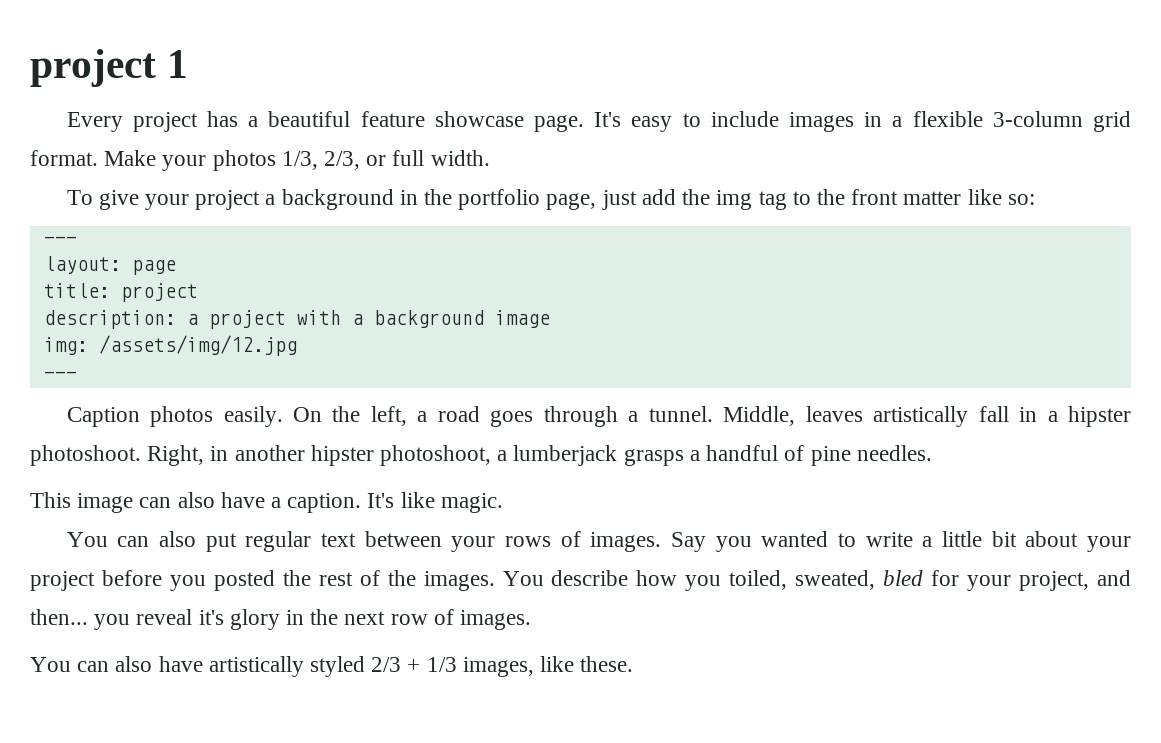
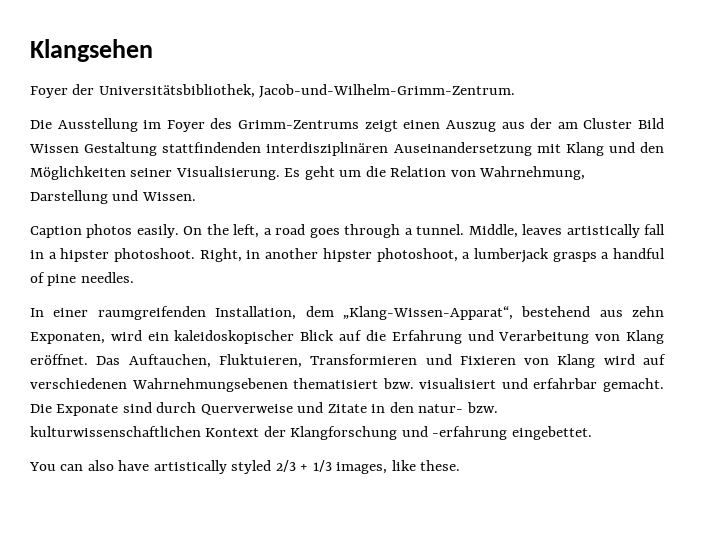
[30,49,189,87] [66,111,1131,132] [30,150,490,171] [66,189,1035,210] [43,236,77,244] [43,256,176,275] [43,283,198,302] [43,310,550,329] [43,335,297,356] [43,371,77,379] project 1 // Every project has a beautiful feature showcase page. It's easy to include images in a flexible 3-column grid format. Make your photos 1/3, 2/3, or full width. // To give your project a background in the portfolio page, just add the img tag to the front matter like so: // --- // layout: page // title: project // description: a project with a background image // img: /assets/img/12.jpg // --- -> [30,39,153,62] [30,84,516,98] [30,118,665,132] [29,142,664,156] [30,166,586,180] [30,190,196,204] Klangsehen // Foyer der Universitätsbibliothek, Jacob-und-Wilhelm-Grimm-Zentrum. // Die Ausstellung im Foyer des Grimm-Zentrums zeigt einen Auszug aus der am Cluster Bild Wissen Gestaltung stattfindenden interdisziplinären Auseinandersetzung mit Klang und den Möglichkeiten seiner Visualisierung. Es geht um die Relation von Wahrnehmung, Darstellung und Wissen.
[30,492,503,513] [66,531,1132,552] [30,570,1131,591] [30,609,532,630] This image can also have a caption. It's like magic. // You can also put regular text between your rows of images. Say you wanted to write a little bit about your project before you posted the rest of the images. You describe how you toiled, sweated, bled for your project, and then... you reveal it's glory in the next row of images. -> [30,306,664,320] [30,330,664,344] [30,354,666,368] [30,378,664,392] [30,402,498,416] [30,426,592,440] In einer raumgreifenden Installation, dem „Klang-Wissen-Apparat“, bestehend aus zehn Exponaten, wird ein kaleidoskopischer Blick auf die Erfahrung und Verarbeitung von Klang eröffnet. Das Auftauchen, Fluktuieren, Transformieren und Fixieren von Klang wird auf verschiedenen Wahrnehmungsebenen thematisiert bzw. visualisiert und erfahrbar gemacht. Die Exponate sind durch Querverweise und Zitate in den natur- bzw. kulturwissenschaftlichen Kontext der Klangforschung und -erfahrung eingebettet.

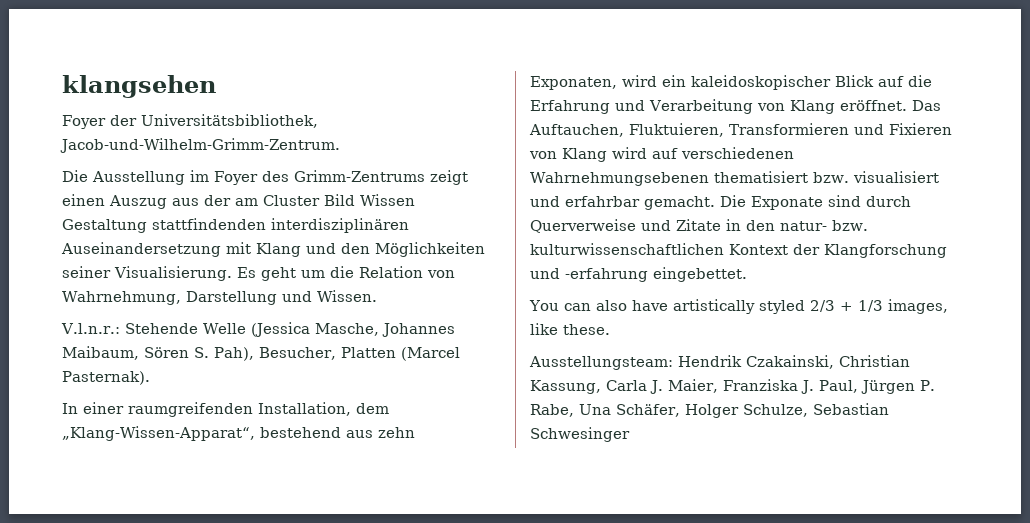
[30,39,153,62] Klangsehen -> [62,75,216,98] klangsehen
[30,224,666,238] [30,248,666,263] [30,272,134,286] Caption photos easily. On the left, a road goes through a tunnel. Middle, leaves artistically fall in a hipster photoshoot. Right, in another hipster photoshoot, a lumberjack grasps a handful of pine needles. -> [61,322,455,337] [62,346,460,361] [62,371,150,385] V.l.n.r.: Stehende Welle (Jessica Masche, Johannes Maibaum, Sören S. Pah), Besucher, Platten (Marcel Pasternak).
(461, 465) none -> [529,355,910,370] [530,379,935,394] [530,403,889,418] [530,427,630,442] // Ausstellungsteam: Hendrik Czakainski, Christian Kassung, Carla J. Maier, Franziska J. Paul, Jürgen P. Rabe, Una Schäfer, Holger Schulze, Sebastian Schwesinger

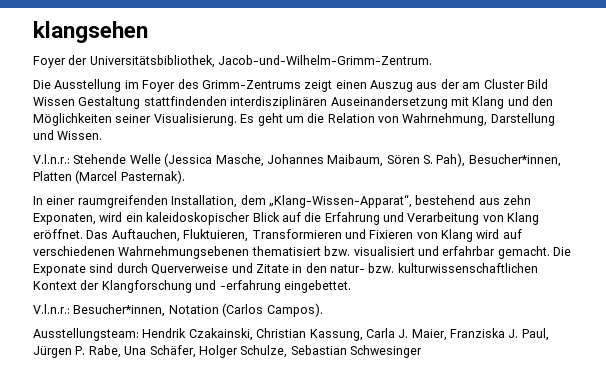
[259,347,336,360] Besucher, -> [468,154,561,167] Besucher*innen,
[529,299,948,314] [530,323,610,335] You can also have artistically styled 2/3 + 1/3 images, like these. -> [33,303,323,317] V.l.n.r.: Besucher*innen, Notation (Carlos Campos).

